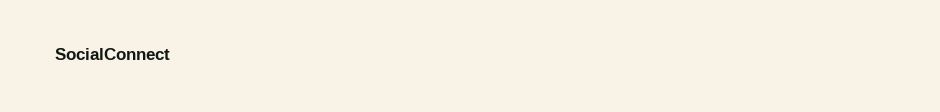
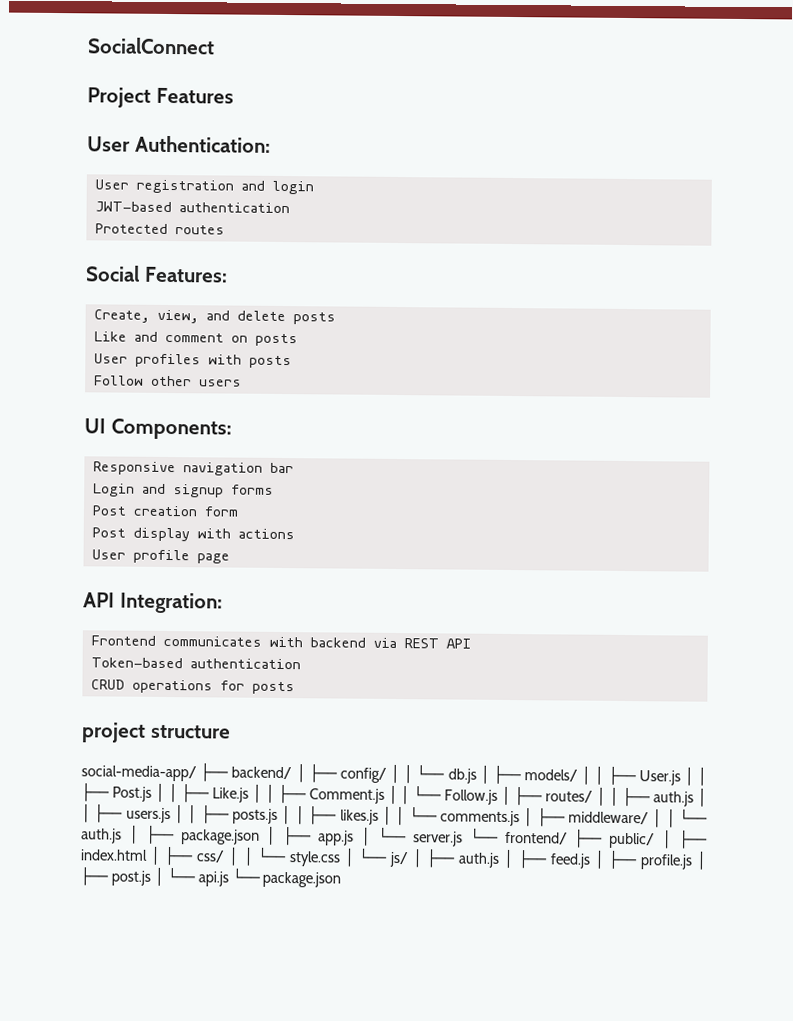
(170, 54) none -> [87,87,234,108] [87,135,271,153] [94,179,314,195] [94,201,290,214] [94,223,225,235] [85,265,228,283] [93,309,336,325] [93,331,298,347] [93,353,292,369] [93,375,242,387] [84,418,232,440] [92,461,294,476] [92,483,274,498] [91,505,239,517] [91,527,295,542] [91,549,230,564] [83,592,223,614] [90,635,471,649] [90,657,301,670] [90,679,295,695] [81,722,231,743] [81,762,707,786] [81,782,708,807] [81,803,709,828] [81,824,709,849] [80,845,708,870] [80,866,342,888] // Project Features // User Authentication: // User registration and login // JWT-based authentication // Protected routes // Social Features: // Create, view, and delete posts // Like and comment on posts // User profiles with posts // Follow other users // UI Components: // Responsive navigation bar // Login and signup forms // Post creation form // Post display with actions // User profile page // API Integration: // Frontend communicates with backend via REST API // Token-based authentication // CRUD operations for posts // project structure // social-media-app/ ├── backend/ │ ├── config/ │ │ └── db.js │ ├── models/ │ │ ├── User.js │ │ ├── Post.js │ │ ├── Like.js │ │ ├── Comment.js │ │ └── Follow.js │ ├── routes/ │ │ ├── auth.js │ │ ├── users.js │ │ ├── posts.js │ │ ├── likes.js │ │ └── comments.js │ ├── middleware/ │ │ └── auth.js │ ├── package.json │ ├── app.js │ └── server.js └── frontend/ ├── public/ │ ├── index.html │ ├── css/ │ │ └── style.css │ └── js/ │ ├── auth.js │ ├── feed.js │ ├── profile.js │ ├── post.js │ └── api.js └── package.json

